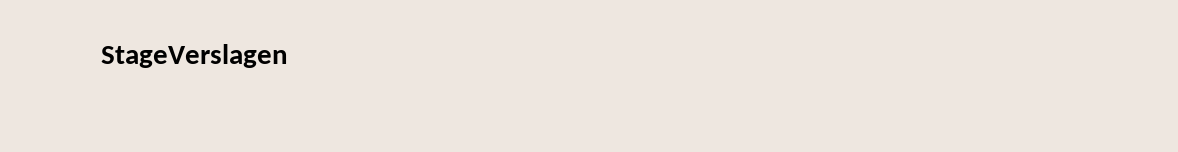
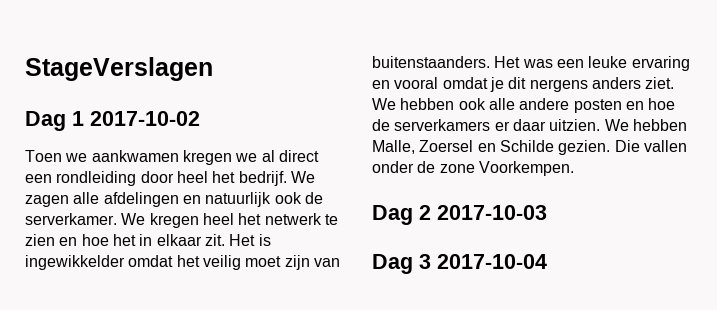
(288, 56) none -> [25,111,200,131] [25,150,319,165] [25,171,315,186] [25,192,323,207] [25,213,338,228] [25,234,271,246] [25,255,340,270] [372,56,690,71] [372,77,675,92] [372,98,676,113] [372,119,687,131] [372,140,687,155] [372,161,574,176] [372,205,547,225] [372,254,547,274] // Dag 1 2017-10-02 // Toen we aankwamen kregen we al direct een rondleiding door heel het bedrijf. We zagen alle afdelingen en natuurlijk ook de serverkamer. We kregen heel het netwerk te zien en hoe het in elkaar zit. Het is ingewikkelder omdat het veilig moet zijn van buitenstaanders. Het was een leuke ervaring en vooral omdat je dit nergens anders ziet. We hebben ook alle andere posten en hoe de serverkamers er daar uitzien. We hebben Malle, Zoersel en Schilde gezien. Die vallen onder de zone Voorkempen. // Dag 2 2017-10-03 // Dag 3 2017-10-04

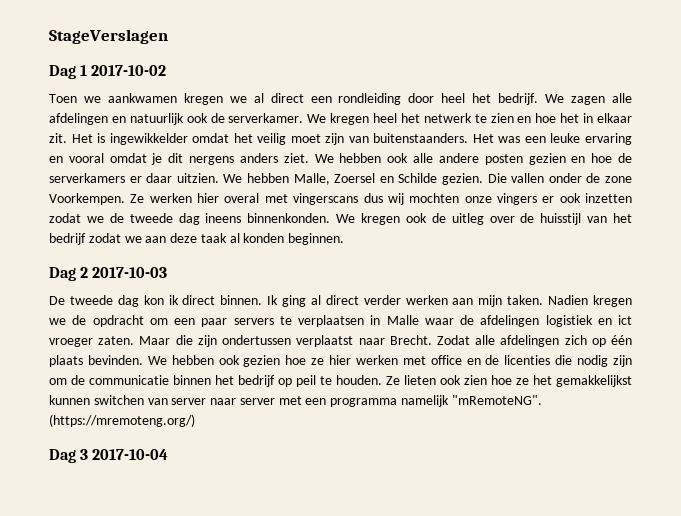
(622, 106) none -> [528,153,566,165] gezien
[372,205,547,225] // Dag 2 2017-10-03 -> [130,193,632,205] [49,213,632,225] [49,233,345,245] [49,267,168,281] [49,295,632,307] [49,315,632,327] [49,335,632,347] [49,355,632,367] [49,375,632,387] [49,395,542,407] [49,414,195,427] Ze werken hier overal met vingerscans dus wij mochten onze vingers er ook inzetten zodat we de tweede dag ineens binnenkonden. We kregen ook de uitleg over de huisstijl van het bedrijf zodat we aan deze taak al konden beginnen. // Dag 2 2017-10-03 // De tweede dag kon ik direct binnen. Ik ging al direct verder werken aan mijn taken. Nadien kregen we de opdracht om een paar servers te verplaatsen in Malle waar de afdelingen logistiek en ict vroeger zaten. Maar die zijn ondertussen verplaatst naar Brecht. Zodat alle afdelingen zich op één plaats bevinden. We hebben ook gezien hoe ze hier werken met office en de licenties die nodig zijn om de communicatie binnen het bedrijf op peil te houden. Ze lieten ook zien hoe ze het gemakkelijkst kunnen switchen van server naar server met een programma namelijk "mRemoteNG". (https://mremoteng.org/)

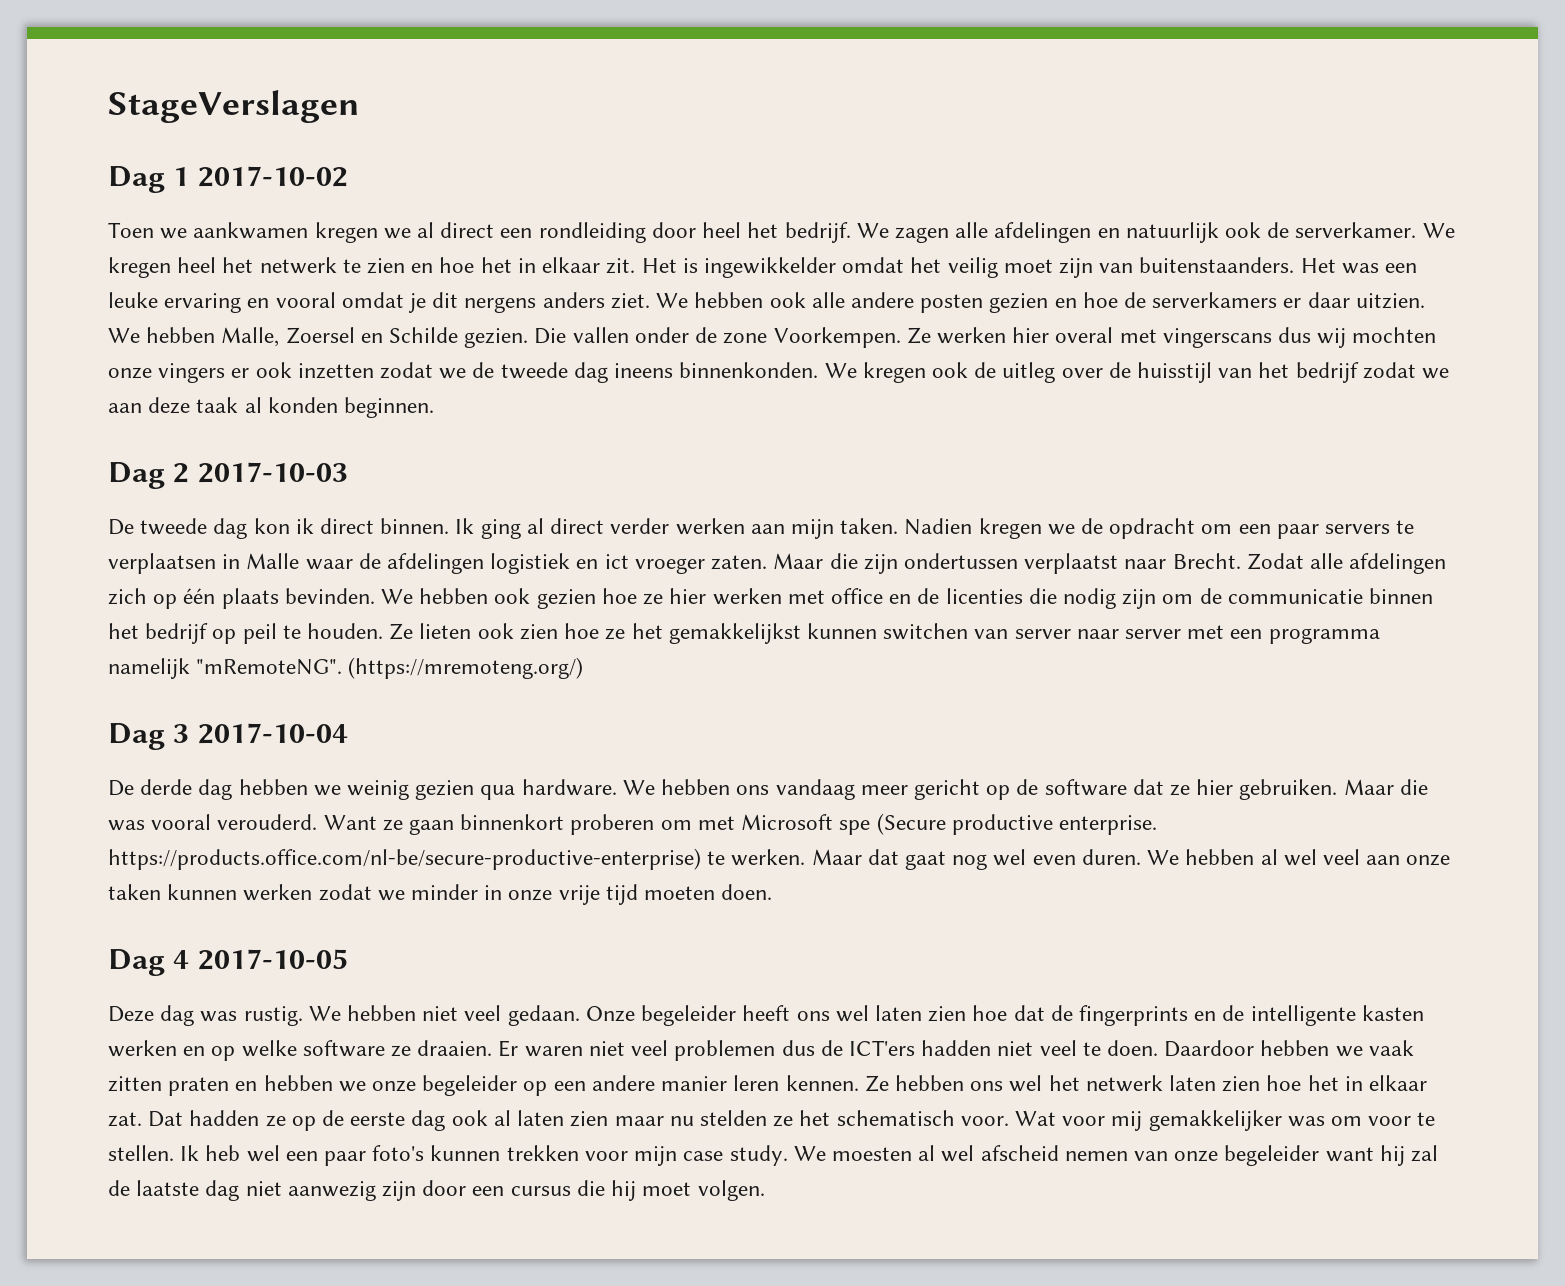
(169, 454) none -> [108,779,1428,800] [108,813,1157,835] [108,848,1451,870] [108,884,773,905] [108,949,348,976] [108,1005,1424,1026] [108,1040,1414,1061] [108,1075,1428,1096] [108,1110,1436,1131] [108,1145,1439,1166] [108,1180,765,1201] // De derde dag hebben we weinig gezien qua hardware. We hebben ons vandaag meer gericht op de software dat ze hier gebruiken. Maar die was vooral verouderd. Want ze gaan binnenkort proberen om met Microsoft spe (Secure productive enterprise. https://products.office.com/nl-be/secure-productive-enterprise) te werken. Maar dat gaat nog wel even duren. We hebben al wel veel aan onze taken kunnen werken zodat we minder in onze vrije tijd moeten doen. // Dag 4 2017-10-05 // Deze dag was rustig. We hebben niet veel gedaan. Onze begeleider heeft ons wel laten zien hoe dat de fingerprints en de intelligente kasten werken en op welke software ze draaien. Er waren niet veel problemen dus de ICT'ers hadden niet veel te doen. Daardoor hebben we vaak zitten praten en hebben we onze begeleider op een andere manier leren kennen. Ze hebben ons wel het netwerk laten zien hoe het in elkaar zat. Dat hadden ze op de eerste dag ook al laten zien maar nu stelden ze het schematisch voor. Wat voor mij gemakkelijker was om voor te stellen. Ik heb wel een paar foto's kunnen trekken voor mijn case study. We moesten al wel afscheid nemen van onze begeleider want hij zal de laatste dag niet aanwezig zijn door een cursus die hij moet volgen.

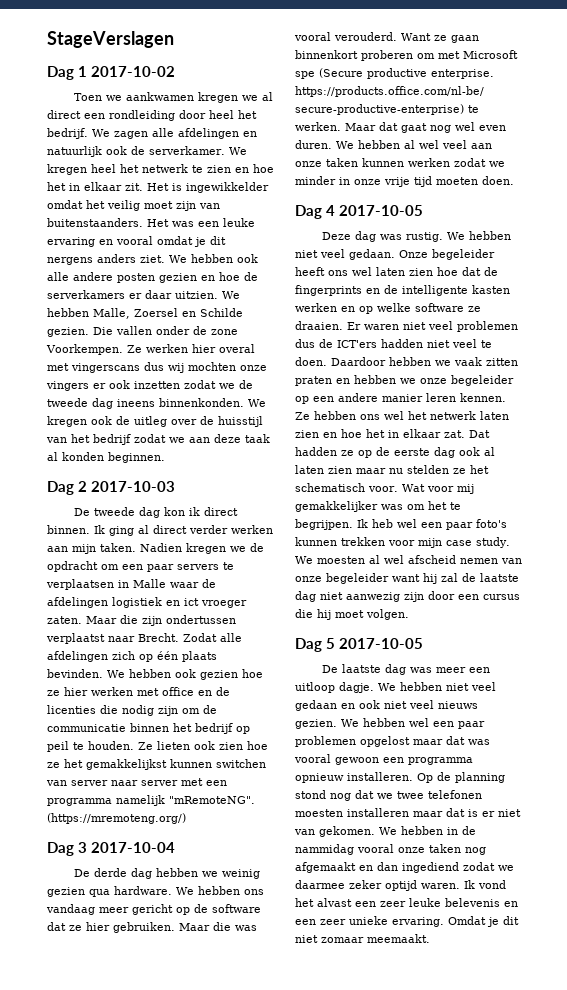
(1261, 1084) none -> [323,432,337,438] en
[1368,1112,1436,1126] [108,1145,174,1161] voor te stellen. -> [428,501,461,510] [295,519,353,530] het te begrijpen.
(765, 1190) none -> [295,638,424,652] [322,664,491,675] [295,682,496,693] [295,700,478,711] [295,718,485,729] [295,736,490,747] [294,754,473,765] [295,772,505,783] [295,790,482,801] [295,808,521,817] [294,826,476,837] [295,844,486,855] [295,862,514,873] [295,880,506,891] [295,898,518,907] [295,916,519,927] [295,934,430,943] // Dag 5 2017-10-05 // De laatste dag was meer een uitloop dagje. We hebben niet veel gedaan en ook niet veel nieuws gezien. We hebben wel een paar problemen opgelost maar dat was vooral gewoon een programma opnieuw installeren. Op de planning stond nog dat we twee telefonen moesten installeren maar dat is er niet van gekomen. We hebben in de nammidag vooral onze taken nog afgemaakt en dan ingediend zodat we daarmee zeker optijd waren. Ik vond het alvast een zeer leuke belevenis en een zeer unieke ervaring. Omdat je dit niet zomaar meemaakt.

